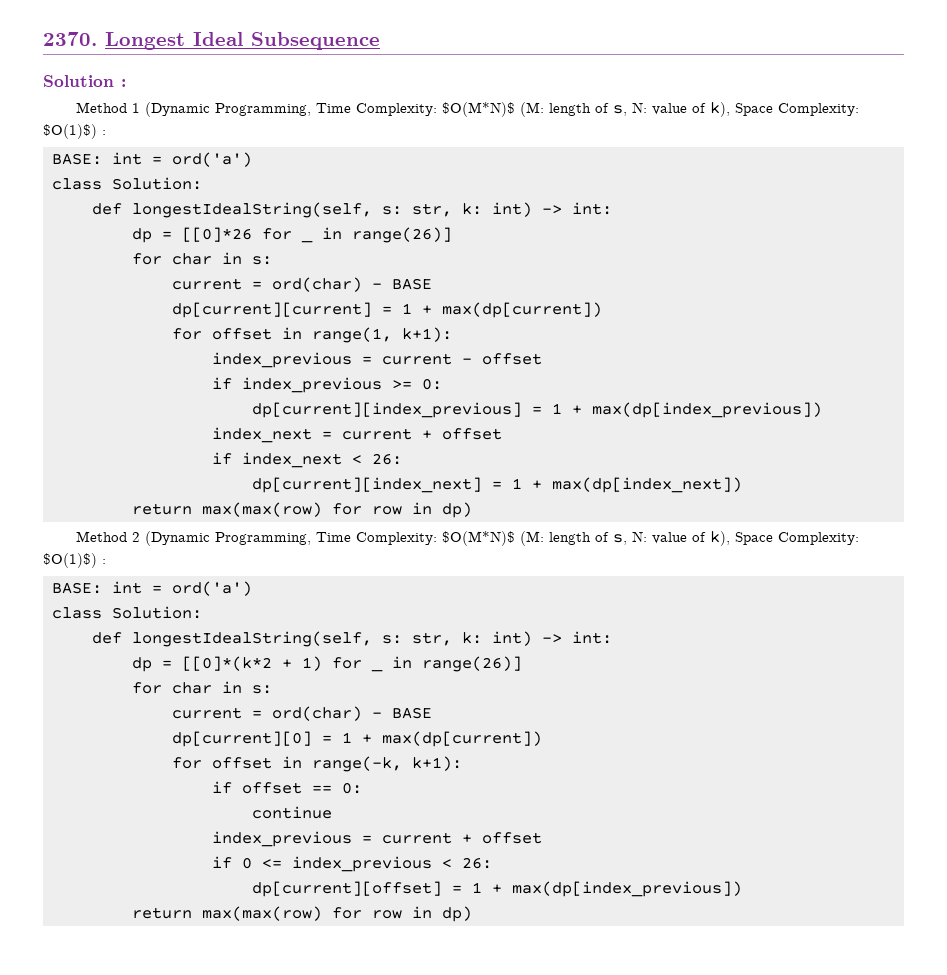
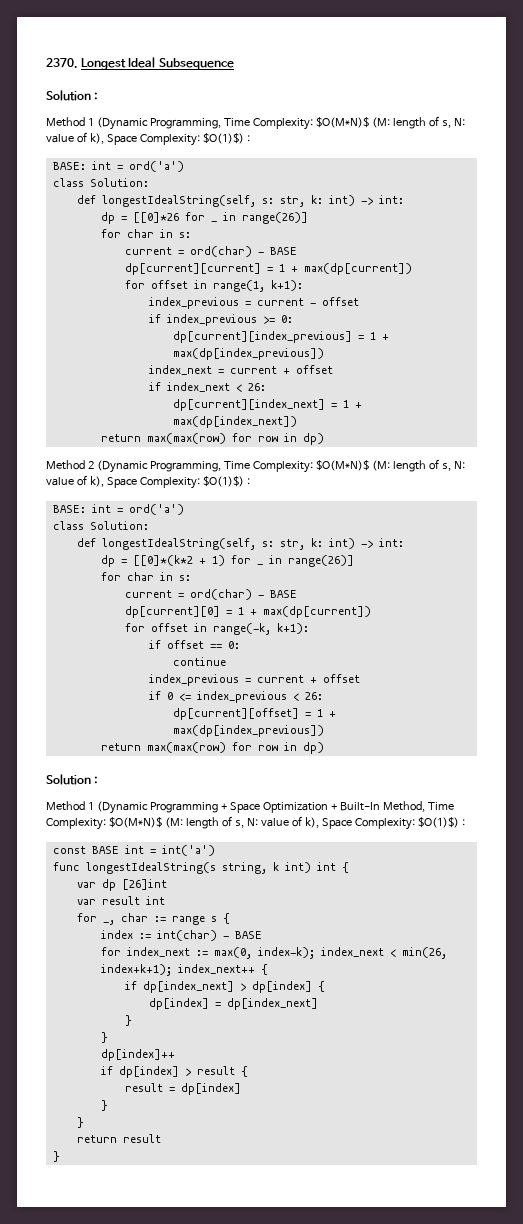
(472, 914) none -> [46,774,99,785] [46,801,454,814] [46,816,465,830] [52,845,215,856] [52,862,349,874] [76,879,167,891] [76,896,165,905] [76,913,230,925] [100,930,262,941] [100,947,447,959] [100,964,268,976] [124,981,325,993] [148,998,318,1010] [124,1015,132,1026] [100,1032,108,1043] [100,1049,175,1061] [100,1066,248,1078] [124,1083,241,1095] [100,1100,108,1111] [76,1117,84,1128] [76,1134,161,1143] [52,1151,60,1162] // Solution : // Method 1 (Dynamic Programming + Space Optimization + Built-In Method, Time Complexity: $O(M*N)$ (M: length of s, N: value of k), Space Complexity: $O(1)$) : // const BASE int = int('a') // func longestIdealString(s string, k int) int { // var dp [26]int // var result int // for _, char := range s { // index := int(char) - BASE // for index_next := max(0, index-k); index_next < min(26, index+k+1); index_next++ { // if dp[index_next] > dp[index] { // dp[index] = dp[index_next] // } // } // dp[index]++ // if dp[index] > result { // result = dp[index] // } // } // return result // }

